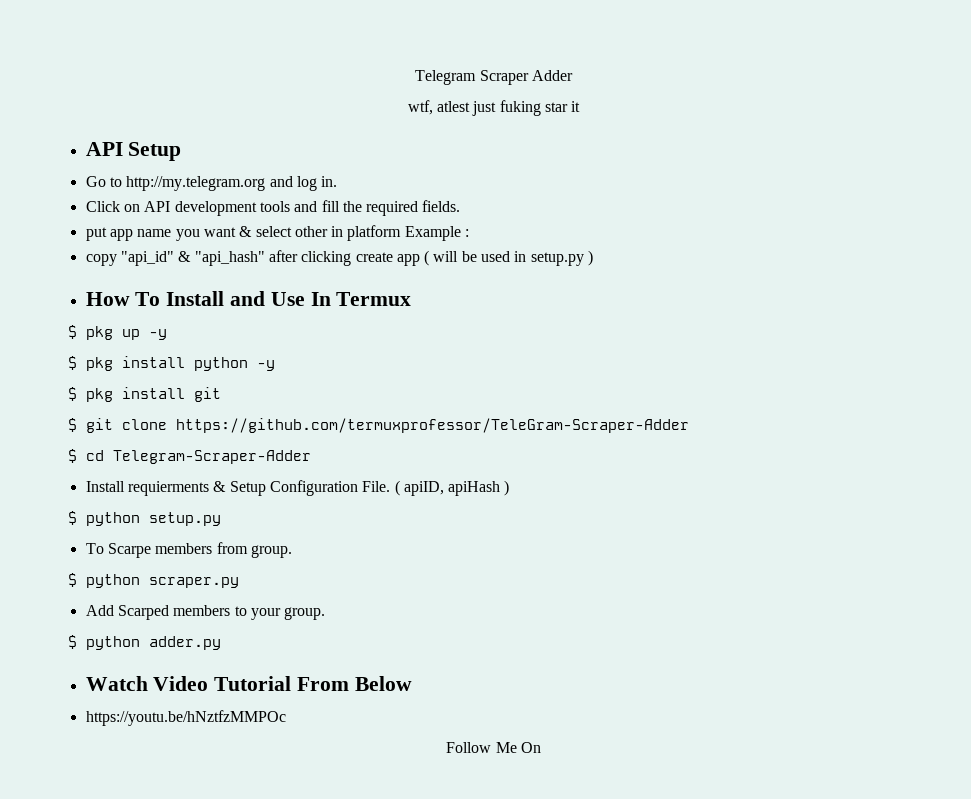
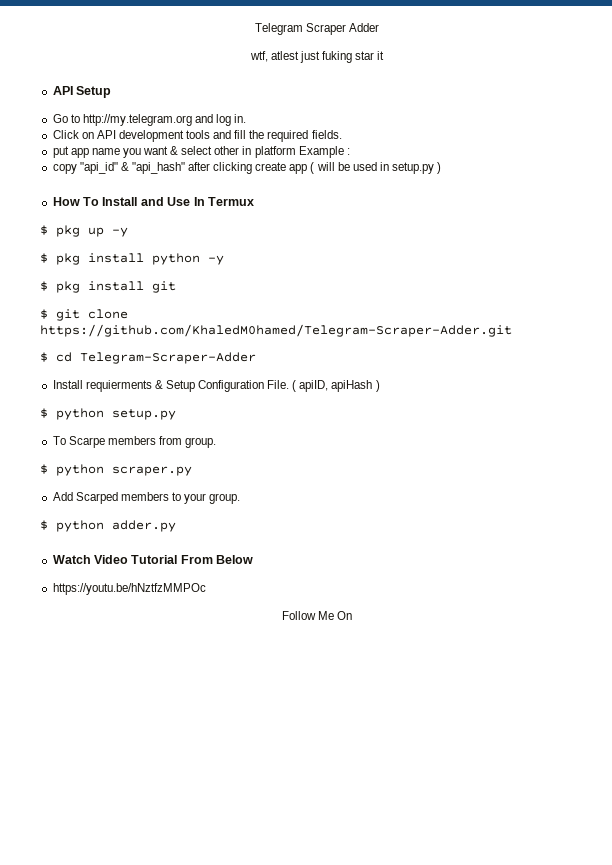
[176,418,689,433] https://github.com/termuxprofessor/TeleGram-Scraper-Adder -> [40,324,512,337] https://github.com/KhaledM0hamed/Telegram-Scraper-Adder.git

